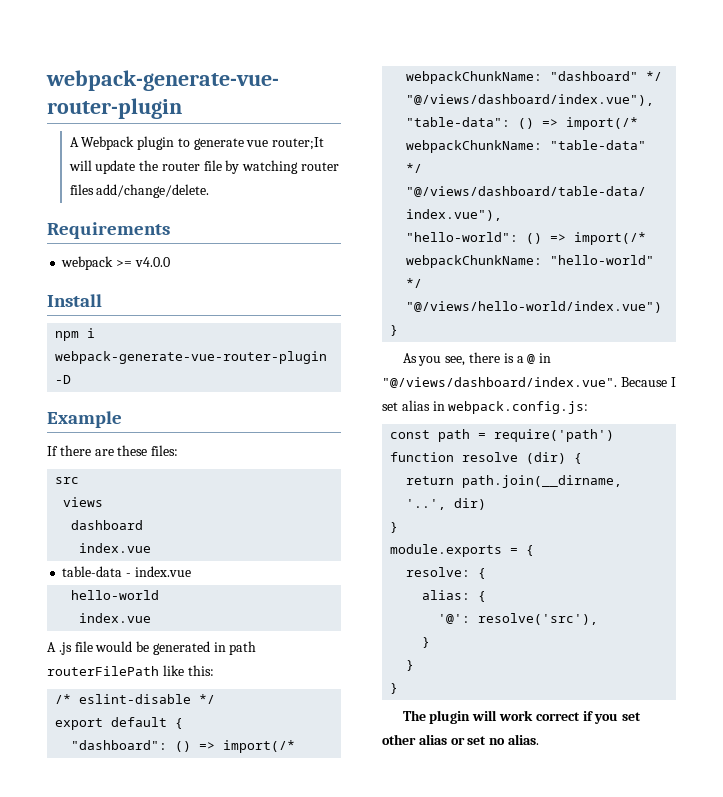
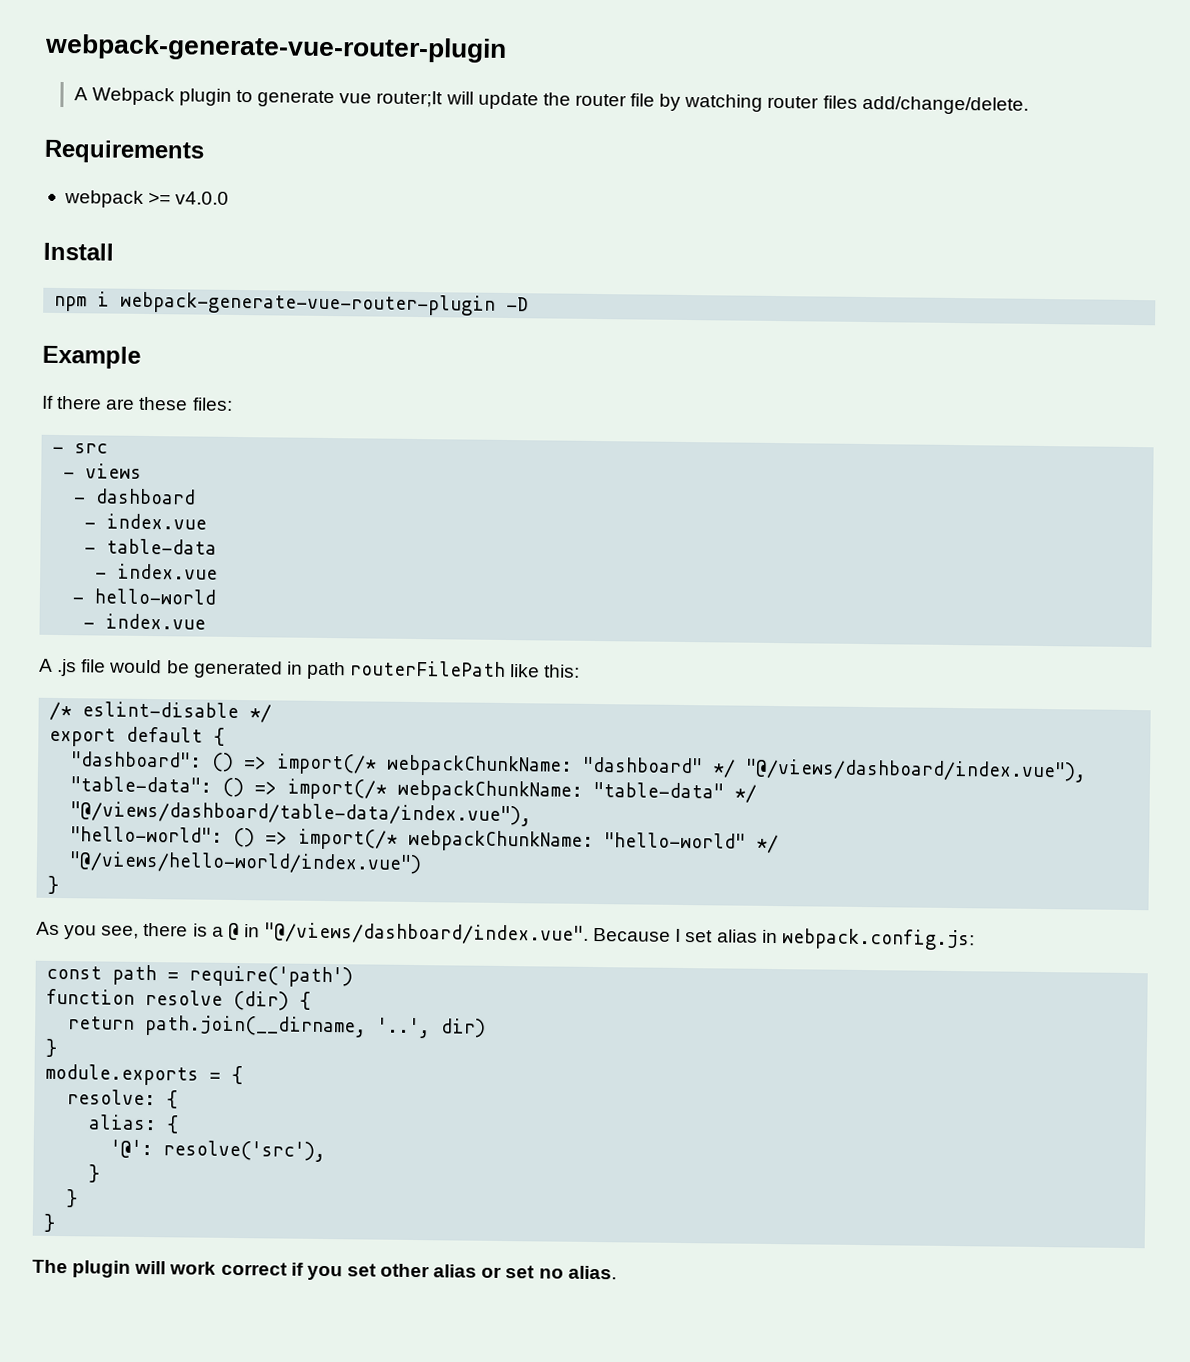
(179, 450) none -> [52,446,65,454] -
(80, 480) none -> [63,472,76,479] -
(104, 502) none -> [73,497,87,504] -
[79,543,152,553] [62,566,191,577] index.vue // table-data - index.vue // -> [84,513,208,530] [84,538,218,555] [95,563,219,580] [72,597,85,604] - index.vue // - table-data // - index.vue // -
(160, 595) none -> [83,622,96,629] -

